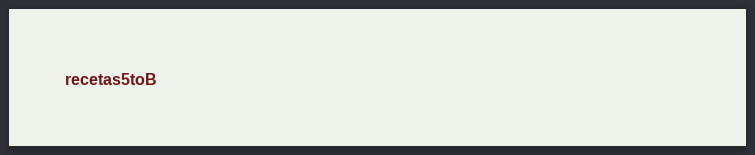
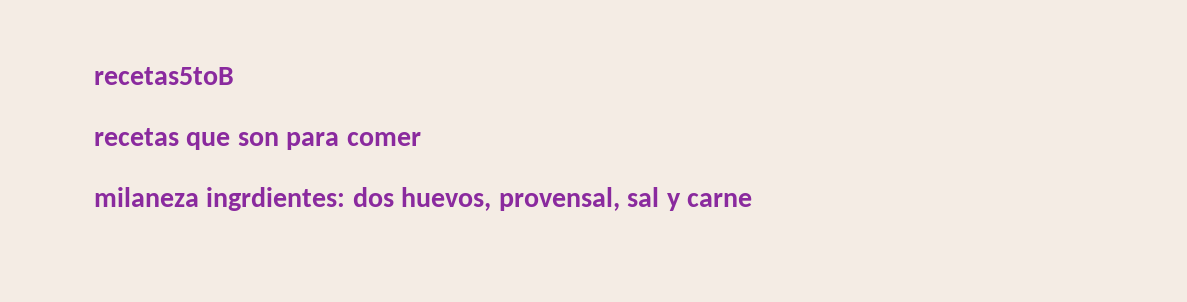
(157, 79) none -> [94,128,421,150] [94,187,752,211] // recetas que son para comer // milaneza ingrdientes: dos huevos, provensal, sal y carne

